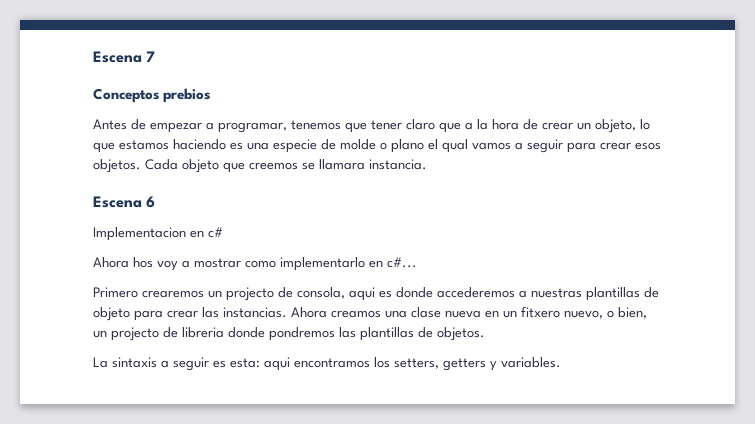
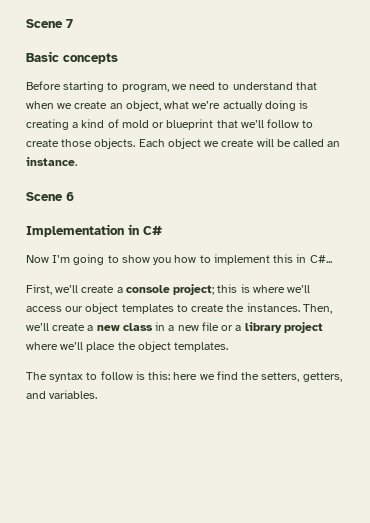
[93,51,142,63] Escena -> [26,19,63,28] Scene
[93,88,211,103] [93,119,650,133] [93,139,661,153] [93,159,427,173] [93,196,156,208] [93,227,223,241] [93,257,417,271] [93,287,659,301] [93,306,647,321] [93,327,485,341] [93,357,497,371] Conceptos prebios // Antes de empezar a programar, tenemos que tener claro que a la hora de crear un objeto, lo que estamos haciendo es una especie de molde o plano el qual vamos a seguir para crear esos objetos. Cada objeto que creemos se llamara instancia. // Escena 6 // Implementacion en c# // Ahora hos voy a mostrar como implementarlo en c#... // Primero crearemos un projecto de consola, aqui es donde accederemos a nuestras plantillas de objeto para crear las instancias. Ahora creamos una clase nueva en un fitxero nuevo, o bien, un projecto de libreria donde pondremos las plantillas de objetos. // La sintaxis a seguir es esta: aqui encontramos los setters, getters y -> [26,51,118,64] [26,81,317,92] [26,100,309,111] [26,119,314,130] [26,138,341,149] [26,157,77,166] [26,192,74,201] [26,224,162,237] [26,254,332,265] [26,284,311,295] [26,303,332,314] [26,322,323,333] [26,341,229,352] [26,371,342,382] [26,391,46,399] Basic concepts // Before starting to program, we need to understand that when we create an object, what we’re actually doing is creating a kind of mold or blueprint that we’ll follow to create those objects. Each object we create will be called an instance. // Scene 6 // Implementation in C# // Now I’m going to show you how to implement this in C#... // First, we’ll create a console project; this is where we’ll access our object templates to create the instances. Then, we’ll create a new class in a new file or a library project where we’ll place the object templates. // The syntax to follow is this: here we find the setters, getters, and

